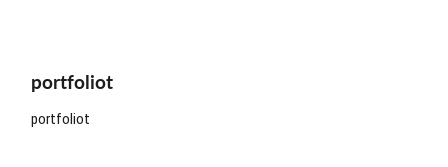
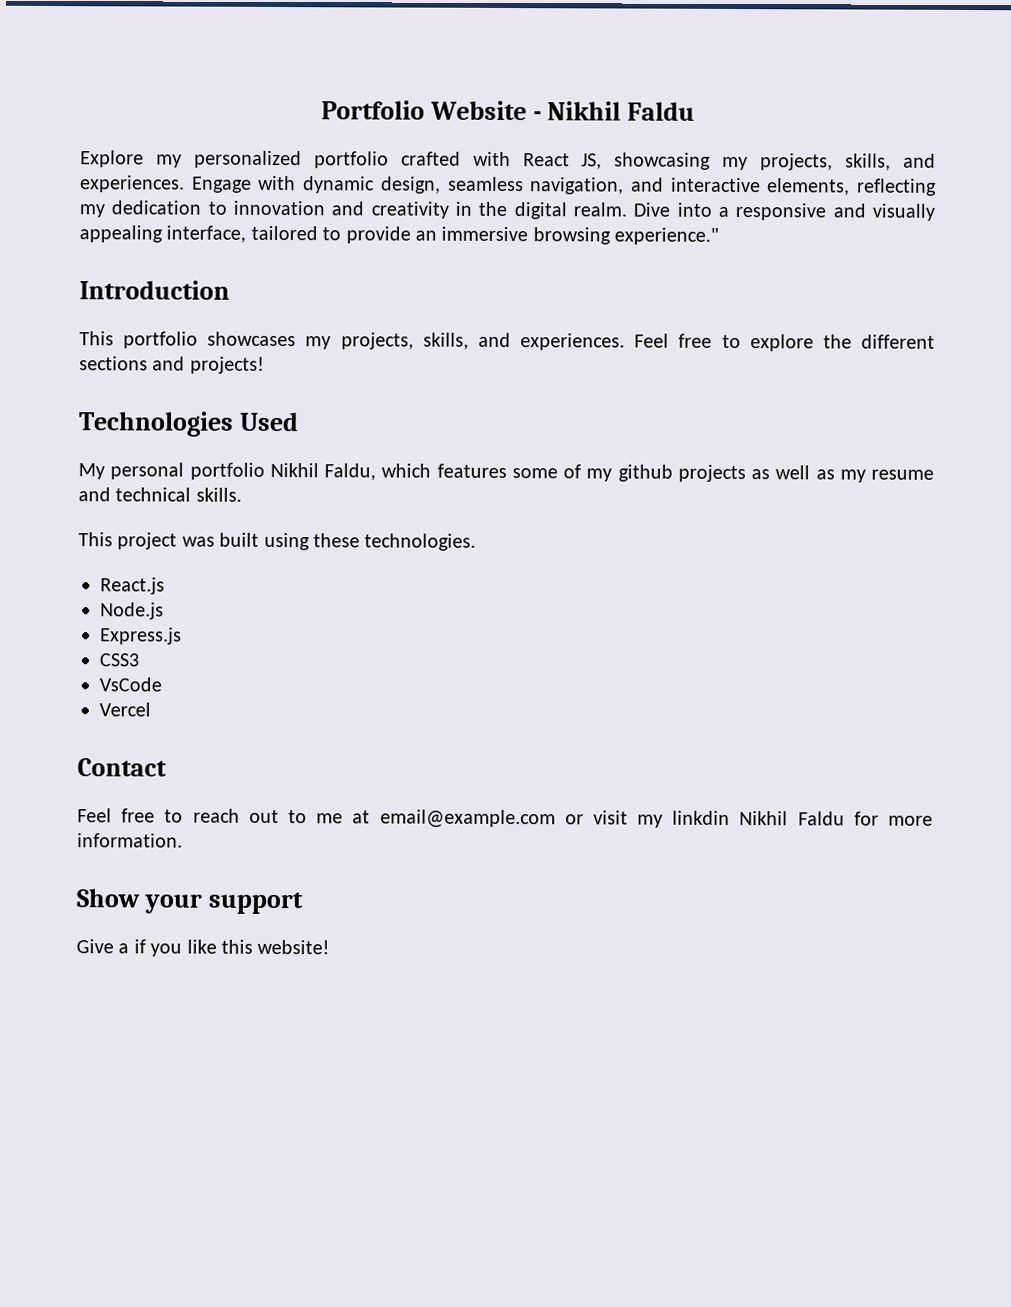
[31,75,113,92] [31,113,90,127] portfoliot // portfoliot -> [320,100,696,121] [80,150,936,171] [80,175,938,196] [79,200,936,221] [79,225,720,245] [79,280,230,300] [79,331,936,352] [79,356,265,374] [78,411,299,437] [78,462,934,483] [78,487,242,502] [78,532,477,551] [100,577,165,595] [100,602,164,620] [100,627,182,645] [99,653,139,667] [99,677,162,692] [99,702,151,717] [77,758,167,777] [77,808,933,829] [77,833,183,848] [76,888,303,915] [76,939,331,957] Portfolio Website - Nikhil Faldu // Explore my personalized portfolio crafted with React JS, showcasing my projects, skills, and experiences. Engage with dynamic design, seamless navigation, and interactive elements, reflecting my dedication to innovation and creativity in the digital realm. Dive into a responsive and visually appealing interface, tailored to provide an immersive browsing experience." // Introduction // This portfolio showcases my projects, skills, and experiences. Feel free to explore the different sections and projects! // Technologies Used // My personal portfolio Nikhil Faldu, which features some of my github projects as well as my resume and technical skills. // This project was built using these technologies. // React.js // Node.js // Express.js // CSS3 // VsCode // Vercel // Contact // Feel free to reach out to me at email@example.com or visit my linkdin Nikhil Faldu for more information. // Show your support // Give a if you like this website!

